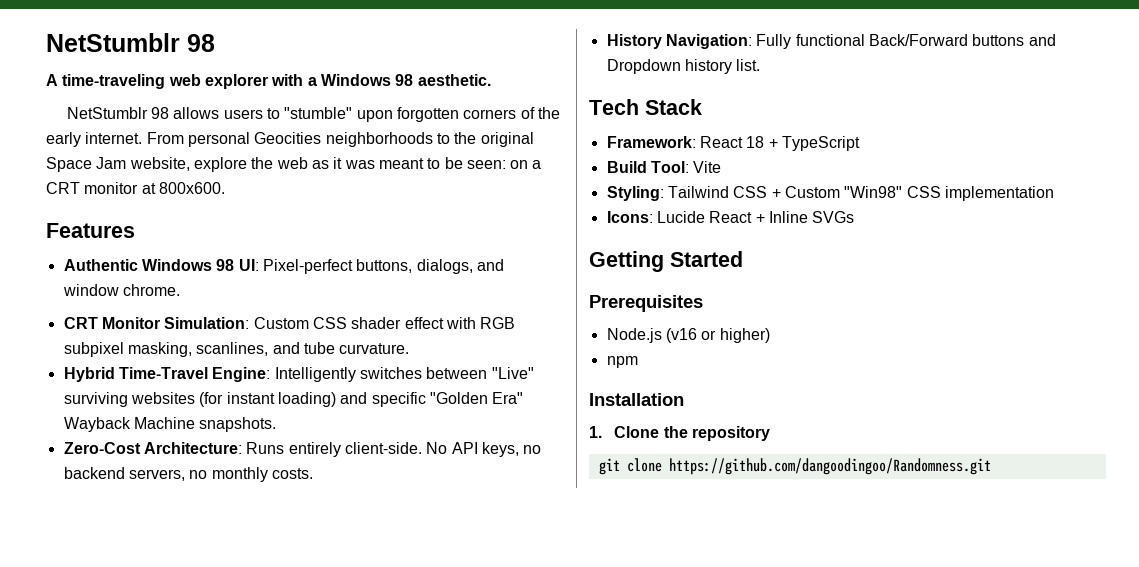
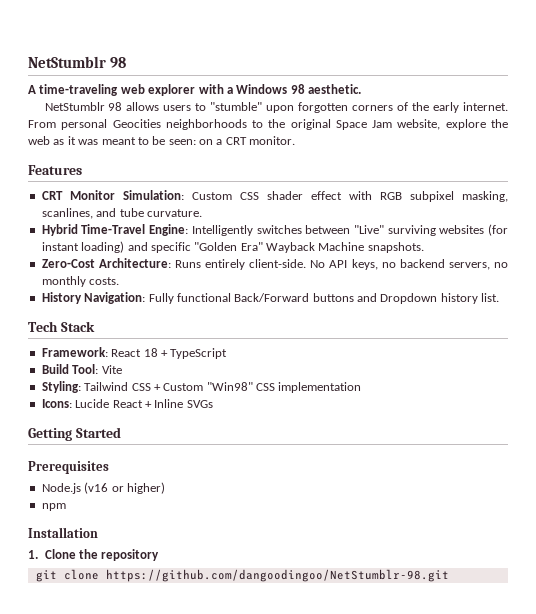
[84,182,225,194] [46,223,135,238] [63,259,504,274] [62,284,180,296] monitor at 800x600. // Features // Authentic Windows 98 UI: Pixel-perfect buttons, dialogs, and window chrome. -> [249,136,296,145] [28,165,82,175] monitor. // Features
[668,458,991,475] https://github.com/dangoodingoo/Randomness.git -> [105,569,449,582] https://github.com/dangoodingoo/NetStumblr-98.git

